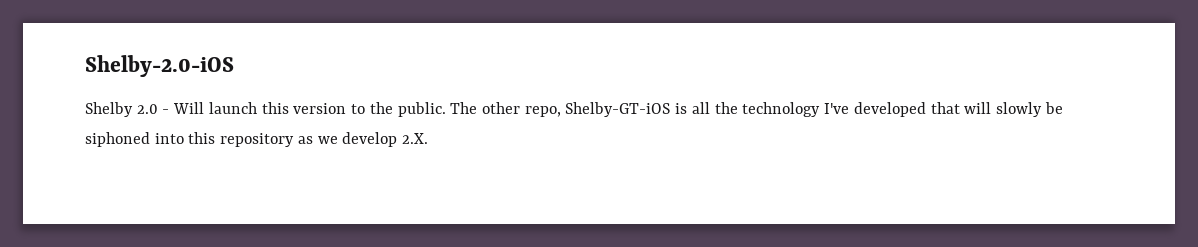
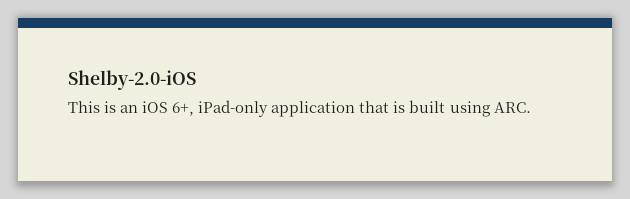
[85,102,1063,117] [85,132,429,147] Shelby 2.0 - Will launch this version to the public. The other repo, Shelby-GT-iOS is all the technology I've developed that will slowly be siphoned into this repository as we develop 2.X. -> [68,100,531,117] This is an iOS 6+, iPad-only application that is built using ARC.

